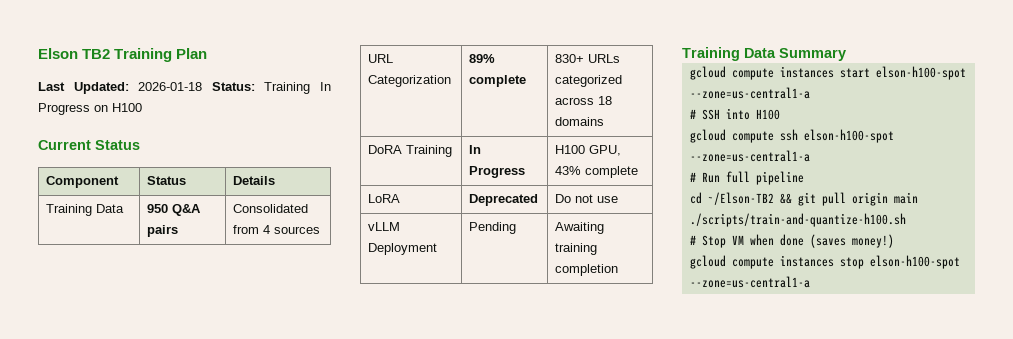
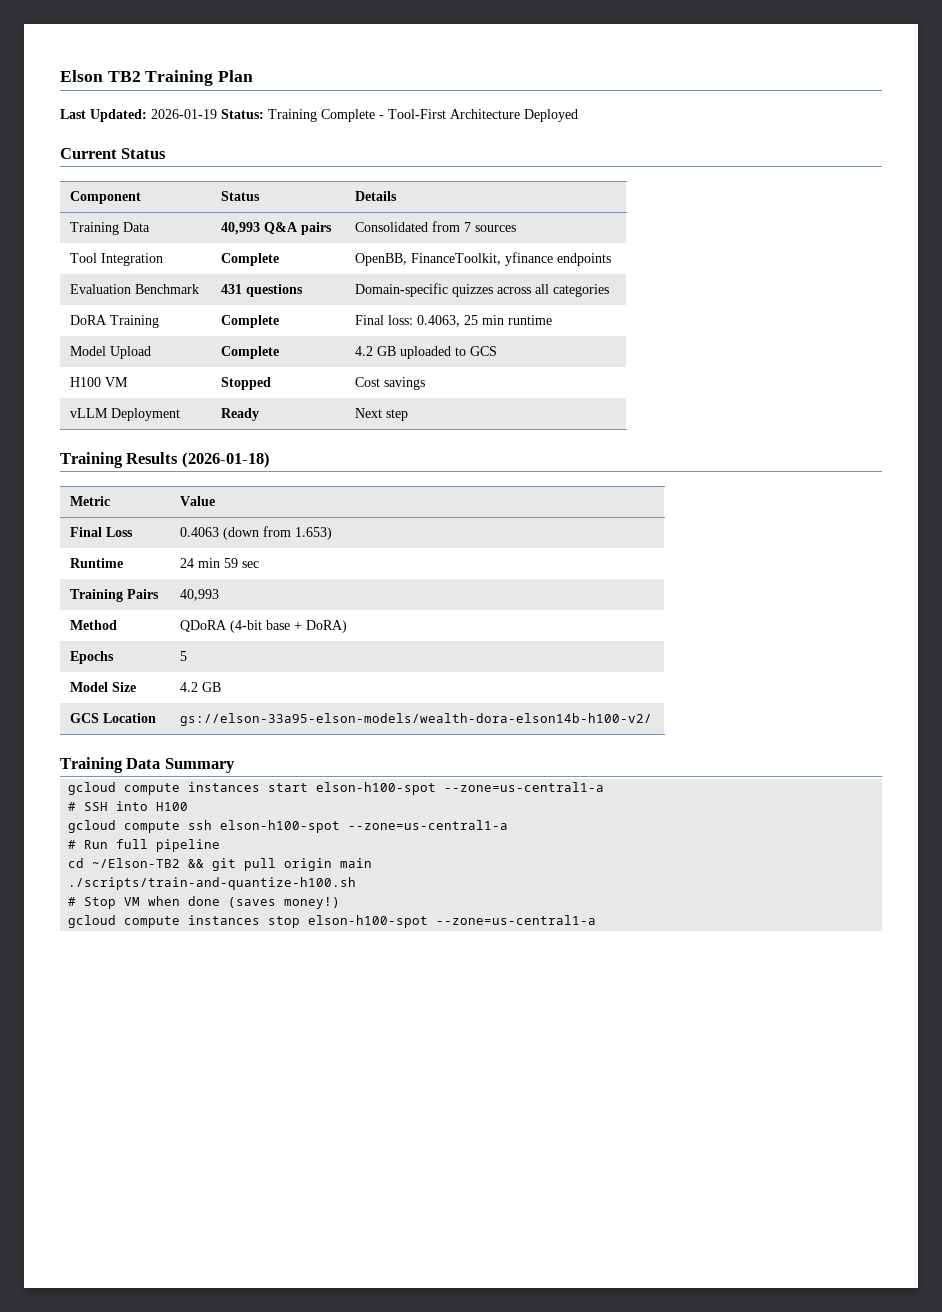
[138,82,203,91] 2026-01-18 -> [151,109,217,119] 2026-01-19
[320,82,331,91] [38,103,142,115] In Progress on H100 -> [321,109,578,122] Complete - Tool-First Architecture Deployed
[146,204,168,213] 950 -> [221,222,261,235] 40,993
[262,225,270,234] 4 -> [464,222,472,232] 7
[367,54,393,63] [367,75,451,87] [468,54,495,63] [468,75,526,87] [554,54,620,63] [554,75,622,87] [554,96,612,105] [554,117,604,126] [367,145,452,157] [468,145,481,154] [468,166,525,178] [554,145,621,156] [554,166,638,178] [367,194,400,203] [468,194,538,206] [554,194,618,203] [367,222,400,231] [367,243,437,255] [468,222,516,234] [554,222,604,234] [554,243,597,255] [554,264,618,276] URL Categorization | 89% complete | 830+ URLs categorized across 18 domains // DoRA Training | In Progress | H100 GPU, 43% complete // LoRA | Deprecated | Do not use // vLLM Deployment | Pending | Awaiting training completion -> [70,253,164,266] [221,253,280,266] [355,252,612,266] [70,284,200,294] [221,284,304,297] [355,283,610,297] [70,315,160,328] [221,315,280,328] [355,315,553,327] [70,346,152,359] [221,346,280,359] [355,346,498,359] [70,377,129,387] [221,377,272,390] [355,377,426,390] [70,408,181,421] [221,408,260,421] [355,408,409,421] [60,452,270,468] [70,496,111,506] [180,496,216,506] [70,527,134,537] [180,526,333,540] [70,558,124,568] [180,558,260,568] [70,589,160,602] [180,589,220,601] [70,620,118,630] [180,620,348,633] [70,651,115,664] [180,651,188,661] [70,682,137,692] [180,682,222,692] [70,713,157,723] [180,713,653,726] Tool Integration | Complete | OpenBB, FinanceToolkit, yfinance endpoints // Evaluation Benchmark | 431 questions | Domain-specific quizzes across all categories // DoRA Training | Complete | Final loss: 0.4063, 25 min runtime // Model Upload | Complete | 4.2 GB uploaded to GCS // H100 VM | Stopped | Cost savings // vLLM Deployment | Ready | Next step // Training Results (2026-01-18) // Metric | Value // Final Loss | 0.4063 (down from 1.653) // Runtime | 24 min 59 sec // Training Pairs | 40,993 // Method | QDoRA (4-bit base + DoRA) // Epochs | 5 // Model Size | 4.2 GB // GCS Location | gs://elson-33a95-elson-models/wealth-dora-elson14b-h100-v2/

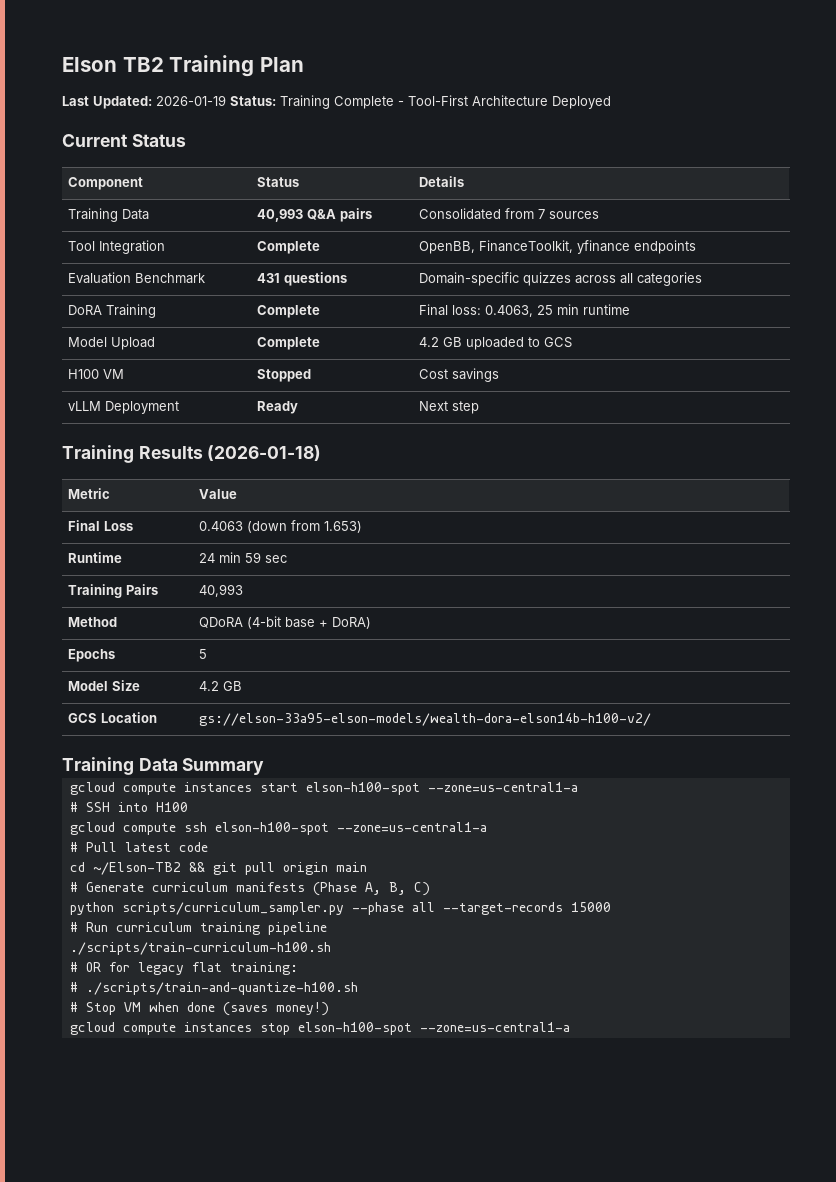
[84,839,221,852] Run full pipeline -> [85,842,208,852] Pull latest code
(373, 863) none -> [69,882,430,896] [69,902,611,915] [69,922,327,935] [69,942,331,955] [69,962,298,975] [69,982,78,992] # Generate curriculum manifests (Phase A, B, C) // python scripts/curriculum_sampler.py --phase all --target-records 15000 // # Run curriculum training pipeline // ./scripts/train-curriculum-h100.sh // # OR for legacy flat training: // #

